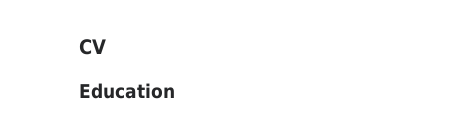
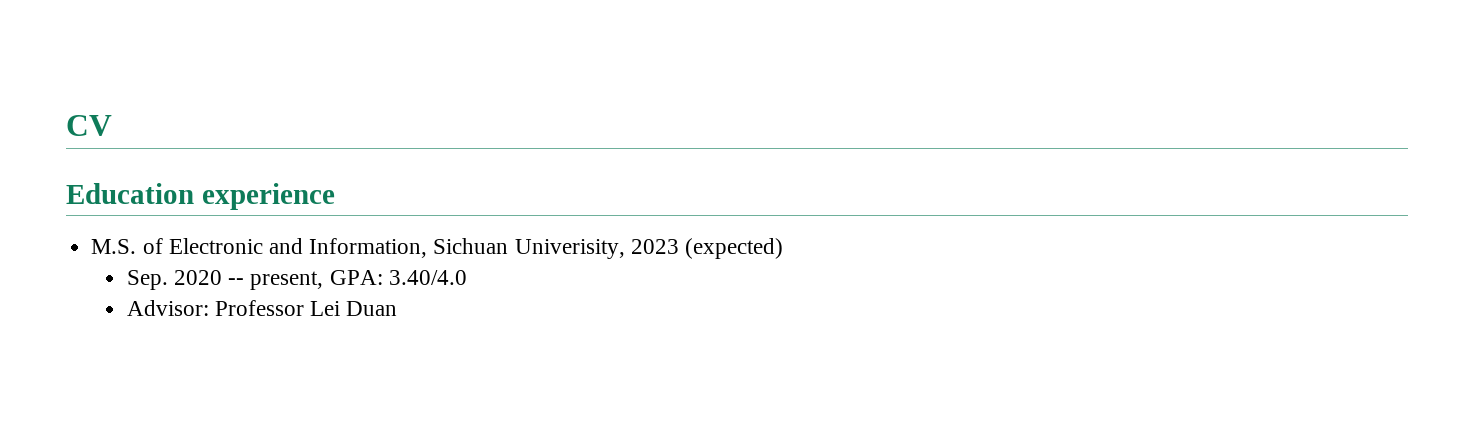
(175, 91) none -> [201,183,335,210] [91,238,783,259] [126,270,467,290] [126,300,398,316] experience // M.S. of Electronic and Information, Sichuan Univerisity, 2023 (expected) // Sep. 2020 -- present, GPA: 3.40/4.0 // Advisor: Professor Lei Duan

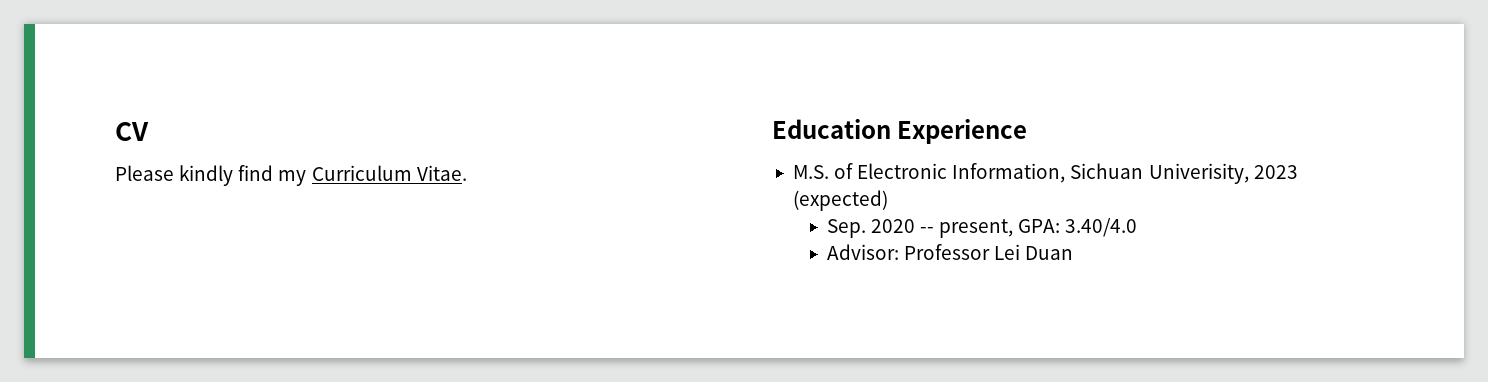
(112, 125) none -> [115,165,467,186] // Please kindly find my Curriculum Vitae.
[201,183,335,210] experience -> [897,119,1028,144] Experience
[268,238,303,254] and -> (948, 171) none

